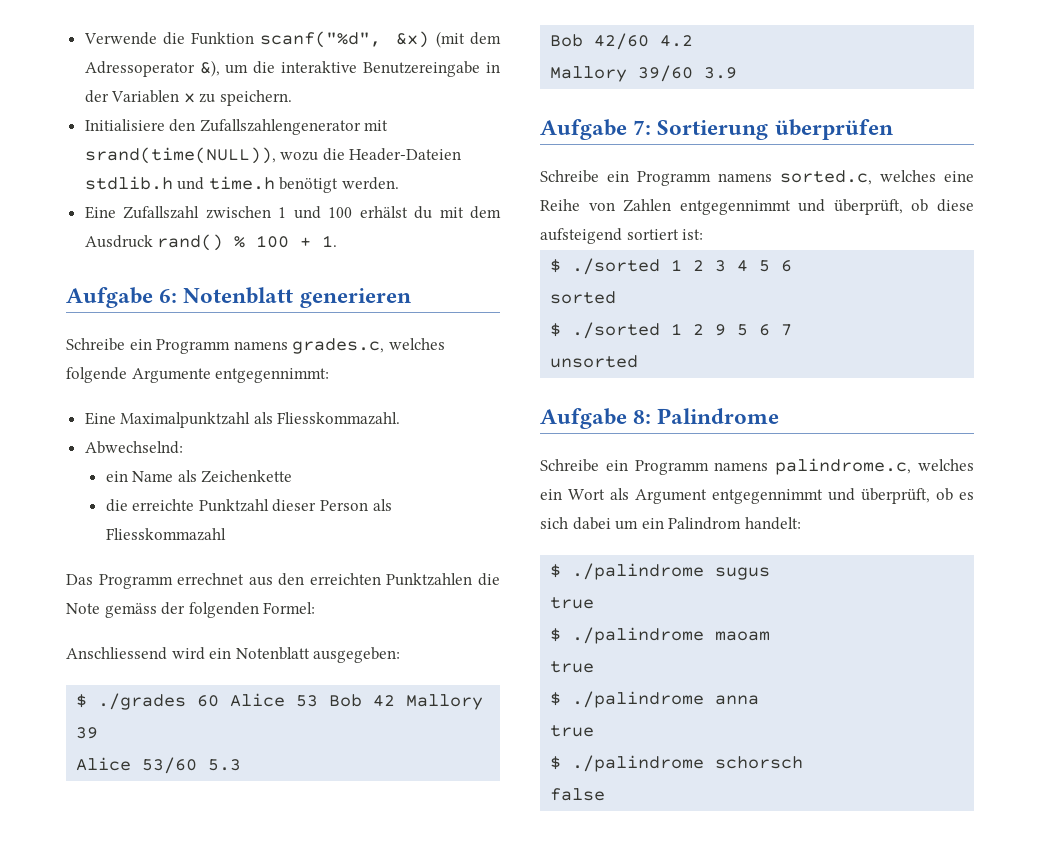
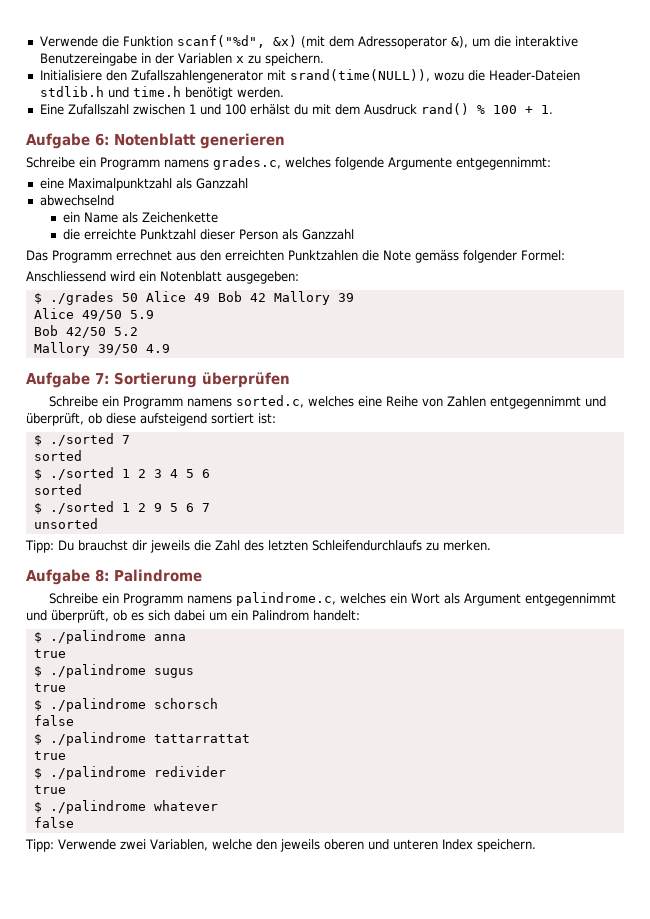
[84,412,116,425] Eine -> [39,178,64,189] eine
[277,412,401,425] [84,441,183,454] Fliesskommazahl. // Abwechselnd: -> [195,178,248,189] [39,195,114,206] Ganzzahl // abwechselnd
[105,528,226,541] Fliesskommazahl -> [301,229,354,240] Ganzzahl
[161,602,259,618] der folgenden -> [463,250,517,263] folgender
[197,693,319,707] 60 Alice 53 -> [121,291,210,302] 50 Alice 49
[142,757,242,774] [550,33,694,50] [550,65,738,82] 53/60 5.3 // Bob 42/60 4.2 // Mallory 39/60 3.9 -> [81,310,154,321] [33,325,138,338] [33,342,170,356] 49/50 5.9 // Bob 42/50 5.2 // Mallory 39/50 4.9
(704, 234) none -> [33,433,130,446] [33,450,82,461] // $ ./sorted 7 // sorted
(639, 361) none -> [25,540,491,553] // Tipp: Du brauchst dir jeweils die Zahl des letzten Schleifendurchlaufs zu merken.
[715,567,771,580] [550,597,595,609] [550,627,771,644] [550,661,595,673] [550,691,760,708] sugus // true // $ ./palindrome maoam // true // $ ./palindrome anna -> [153,634,186,641] [33,649,66,658] [33,664,194,678] anna // true // $ ./palindrome sugus
(606, 794) none -> [33,732,250,746] [33,751,66,760] [33,766,226,780] [33,785,66,794] [33,800,218,814] [33,817,74,828] [25,839,536,852] // $ ./palindrome tattarrattat // true // $ ./palindrome redivider // true // $ ./palindrome whatever // false // Tipp: Verwende zwei Variablen, welche den jeweils oberen und unteren Index speichern.

